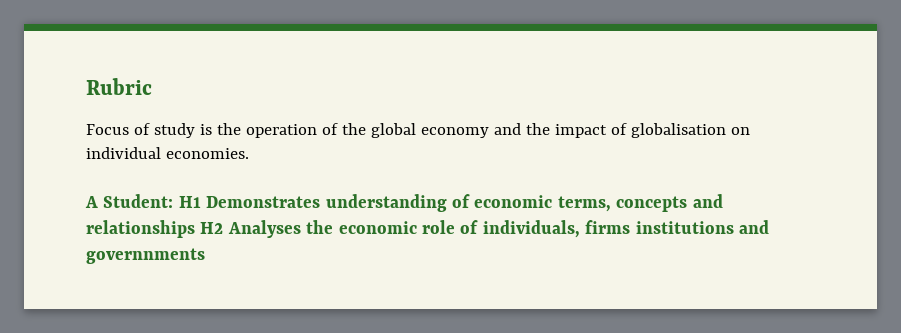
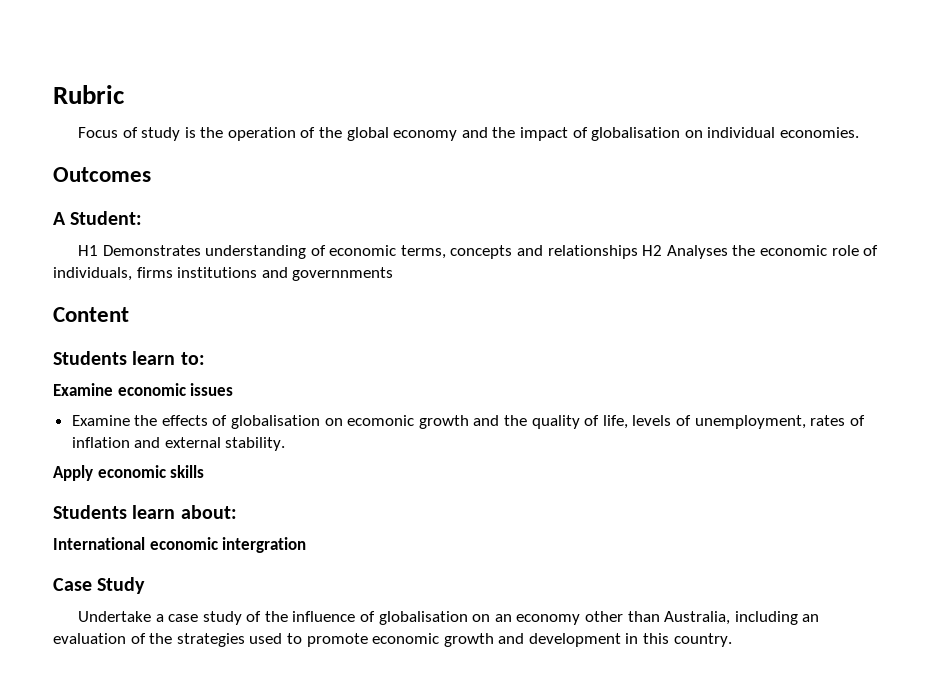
(249, 153) none -> [53,167,151,182] // Outcomes
(174, 201) none -> (143, 218) //
(205, 256) none -> [53,307,129,322] [53,351,205,365] [53,383,234,396] [71,415,865,429] [71,437,286,451] [53,465,205,481] [53,505,237,519] [53,537,307,553] [53,577,146,594] [77,611,820,625] [53,633,732,647] // Content // Students learn to: // Examine economic issues // Examine the effects of globalisation on ecomonic growth and the quality of life, levels of unemployment, rates of inflation and external stability. // Apply economic skills // Students learn about: // International economic intergration // Case Study // Undertake a case study of the influence of globalisation on an economy other than Australia, including an evaluation of the strategies used to promote economic growth and development in this country.

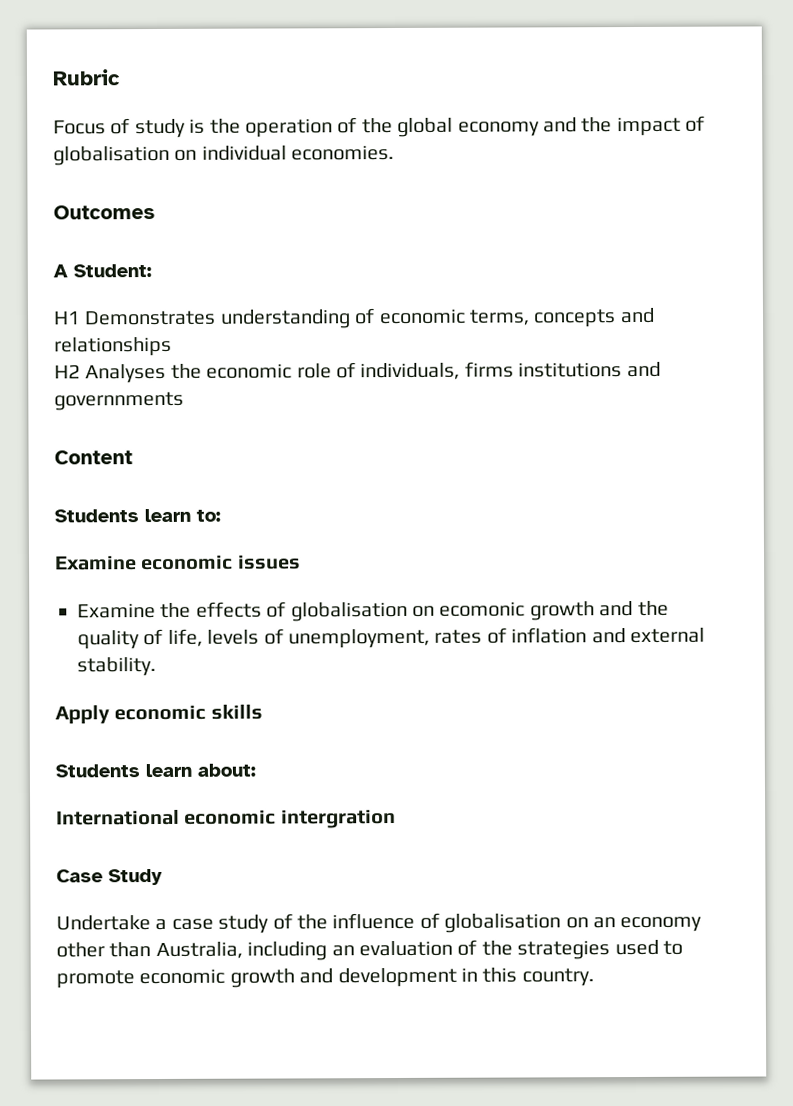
(638, 252) none -> (172, 346) //

